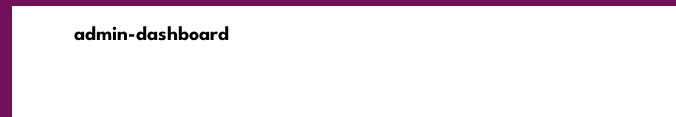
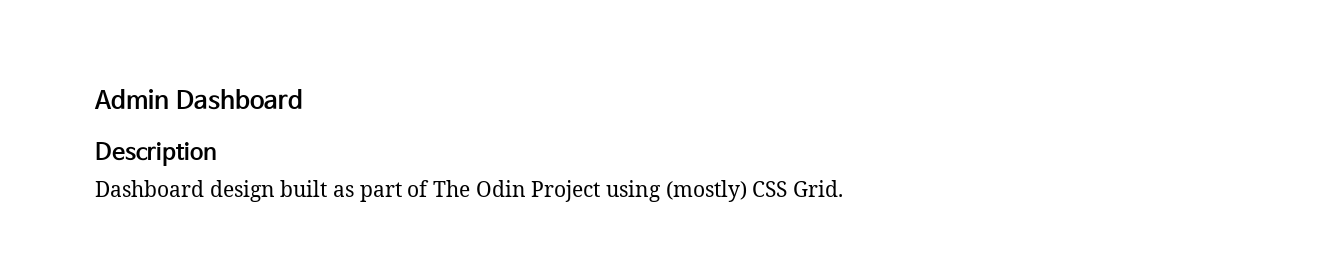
[74,26,229,41] admin-dashboard -> [94,89,303,110] [95,142,217,166] [95,180,844,202] Admin Dashboard // Description // Dashboard design built as part of The Odin Project using (mostly) CSS Grid.

